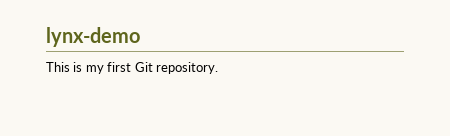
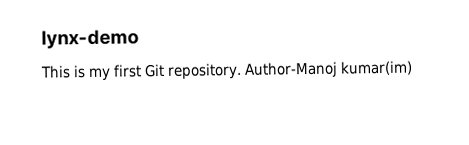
(218, 68) none -> [243,60,413,79] Author-Manoj kumar(im)

